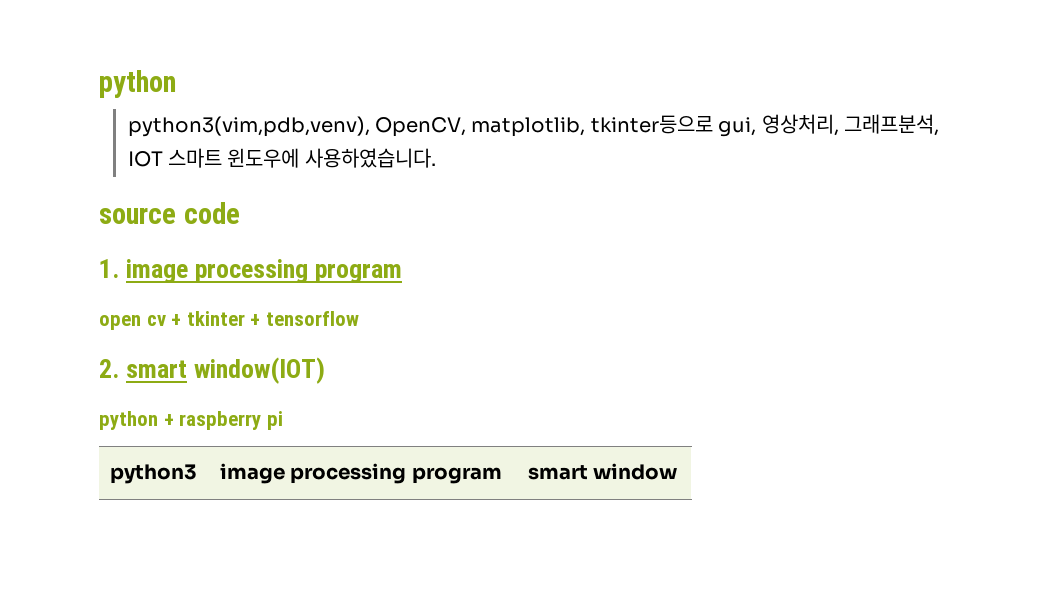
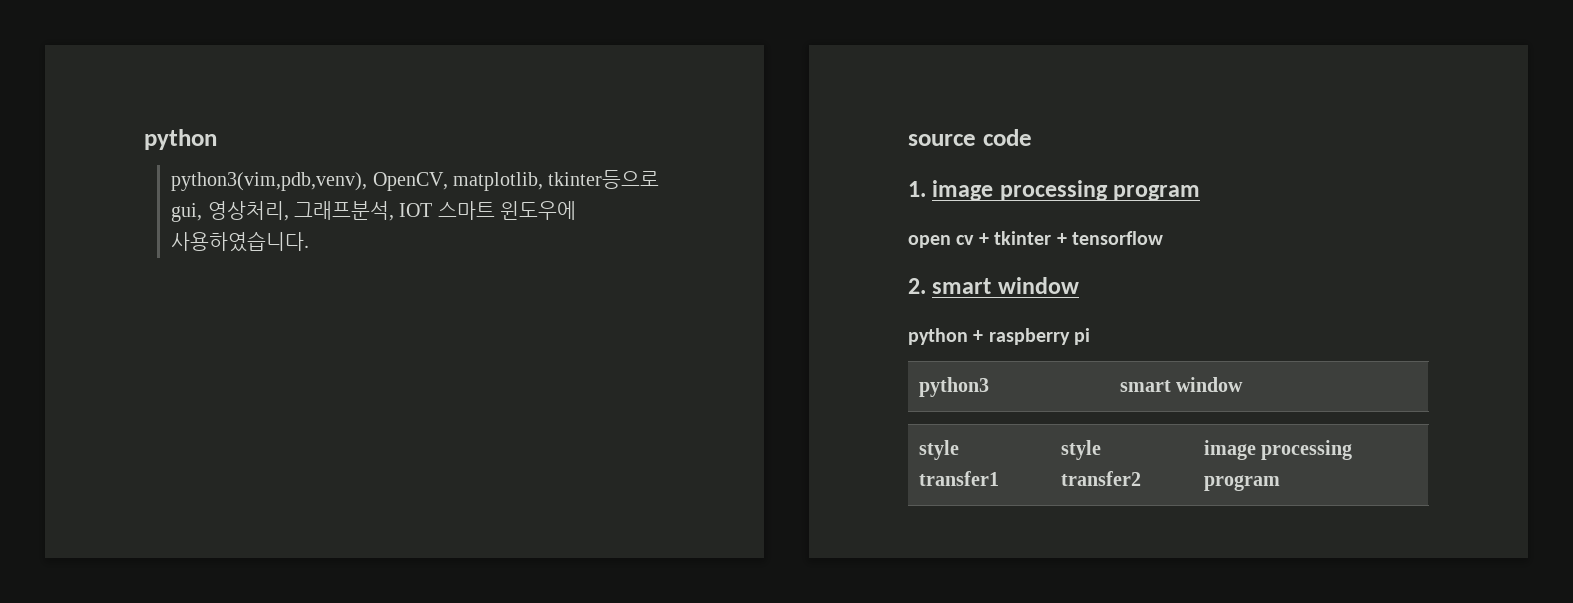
[194,357,326,384] window(IOT) -> [997,277,1079,294] window
[220,463,502,484] [528,463,678,480] | image processing program | smart window -> [1119,377,1244,392] [918,440,959,460] [918,471,999,486] [1060,440,1101,460] [1060,471,1141,486] [1203,440,1353,460] [1203,475,1280,491] | smart window // style transfer1 | style transfer2 | image processing program

